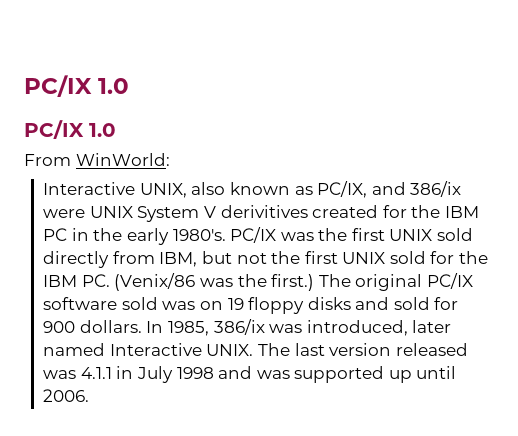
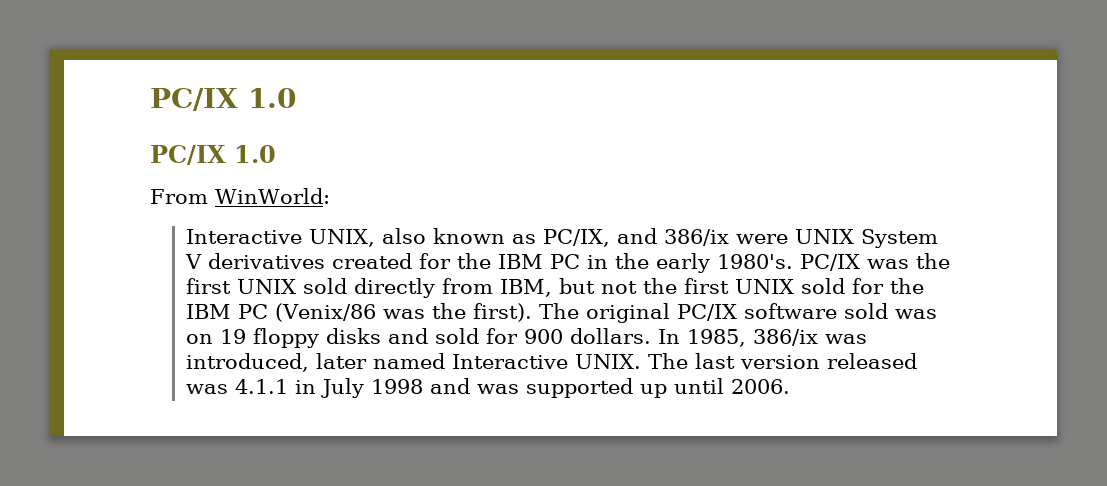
[220,205,308,218] derivitives -> [208,253,326,269] derivatives
[81,274,110,287] PC. -> [238,304,269,319] PC
[271,274,315,291] first.) -> [473,303,533,322] first).

